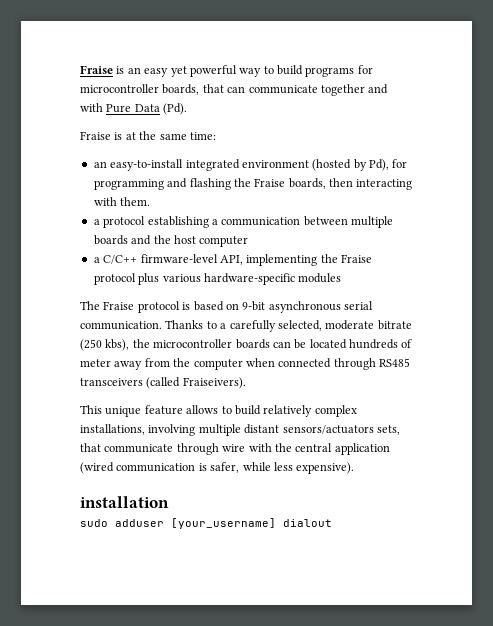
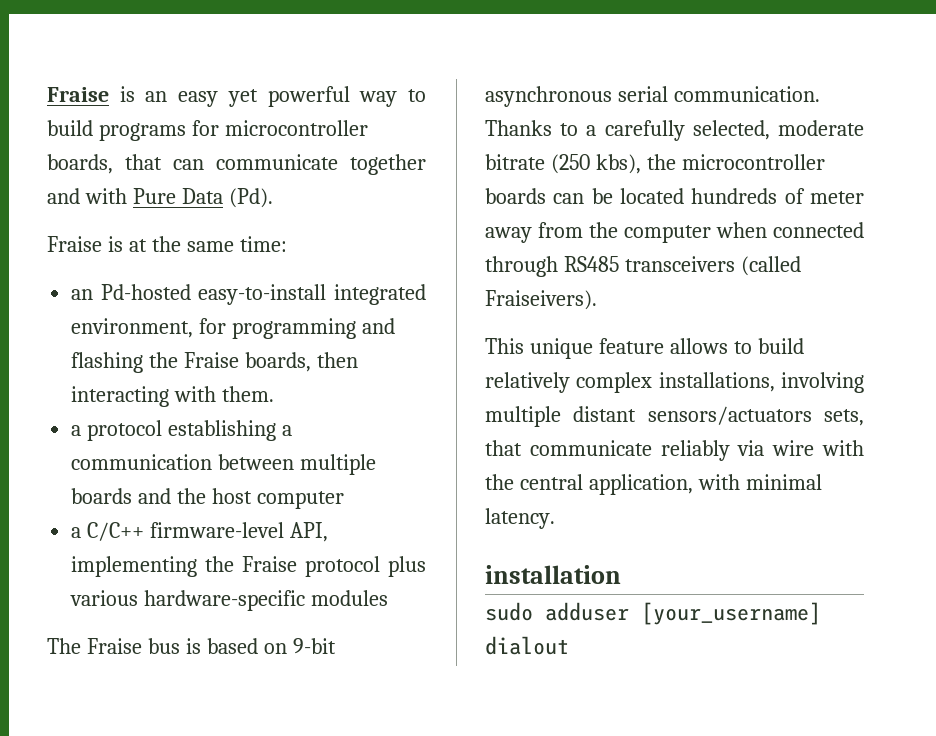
(107, 164) none -> [100,284,191,300] Pd-hosted
[241,159,389,171] environment (hosted by Pd), -> [71,318,194,338] environment,
[137,301,180,313] protocol -> [147,638,180,654] bus
[176,443,219,455] through -> [660,440,765,461] reliably via
[334,443,390,455] [80,462,355,474] application (wired communication is safer, while less expensive). -> [588,474,822,495] [485,508,555,529] application, with minimal latency.

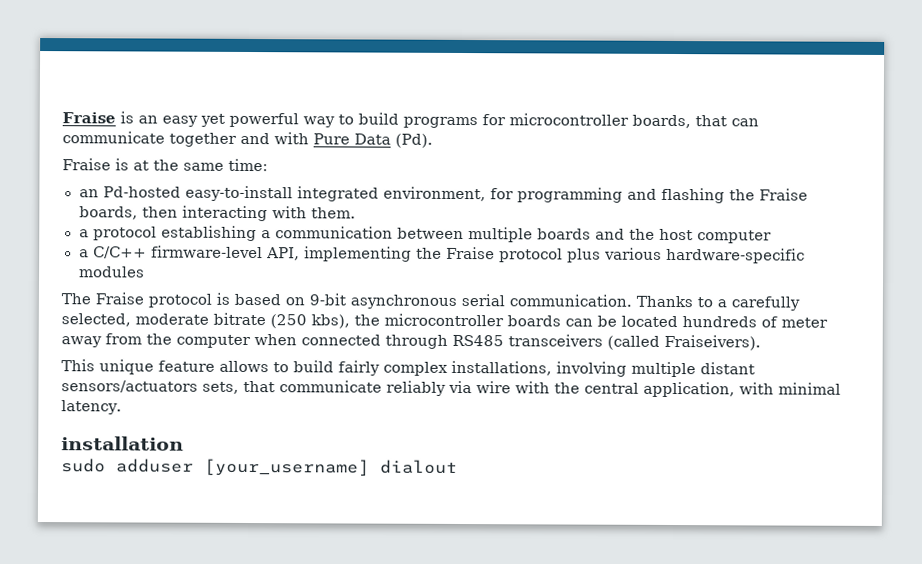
[147,638,180,654] bus -> [148,293,212,308] protocol
[485,372,570,393] relatively -> [338,360,380,376] fairly

